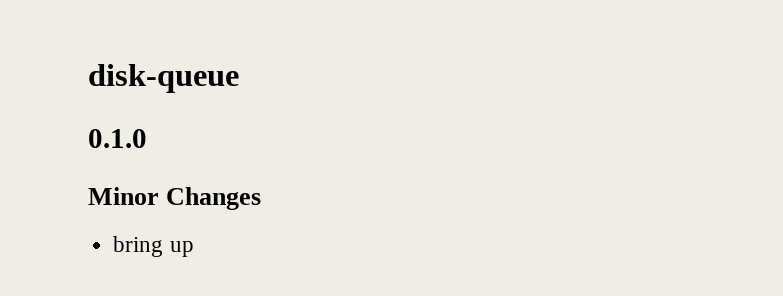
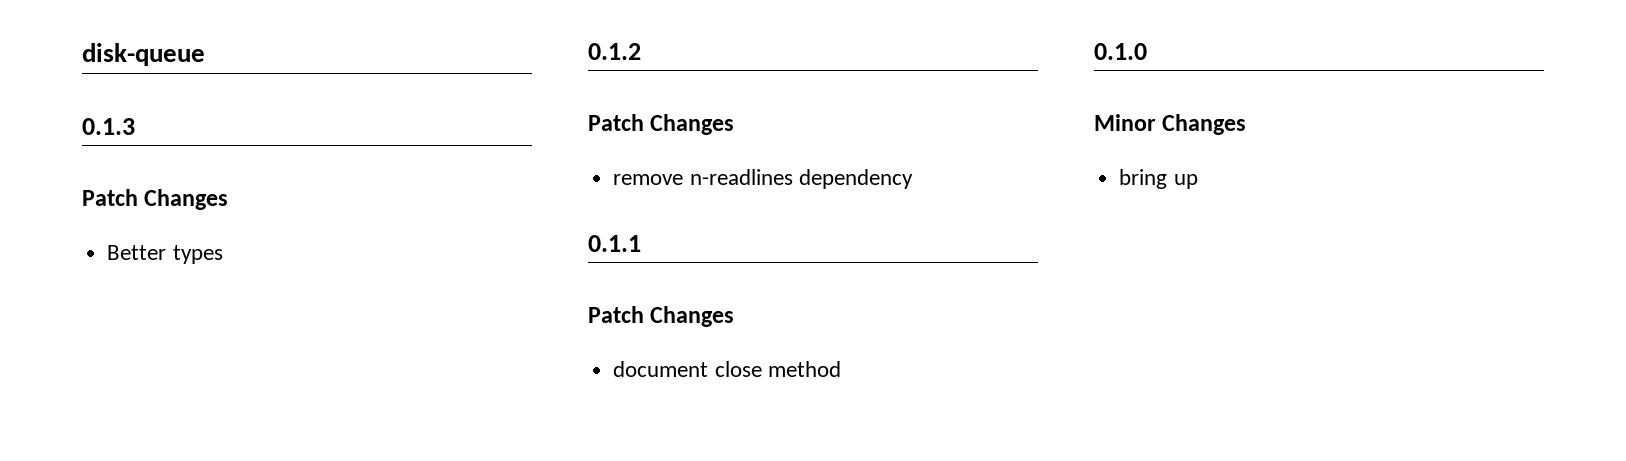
(239, 78) none -> [82,118,135,135] [82,189,229,210] [107,245,223,264] [588,43,641,60] [588,114,735,135] [613,169,913,189] [588,235,641,252] [588,306,735,327] [613,361,841,377] // 0.1.3 // Patch Changes // Better types // 0.1.2 // Patch Changes // remove n-readlines dependency // 0.1.1 // Patch Changes // document close method

